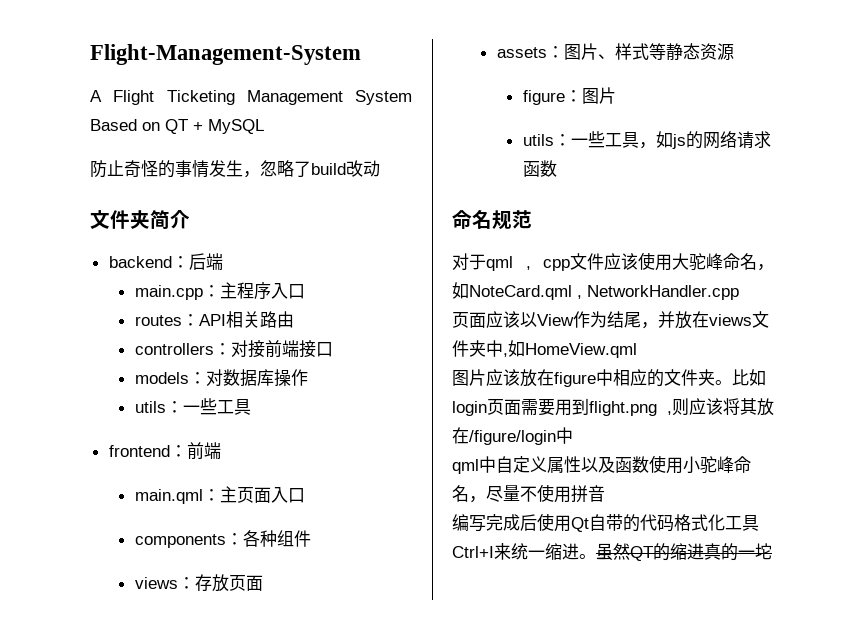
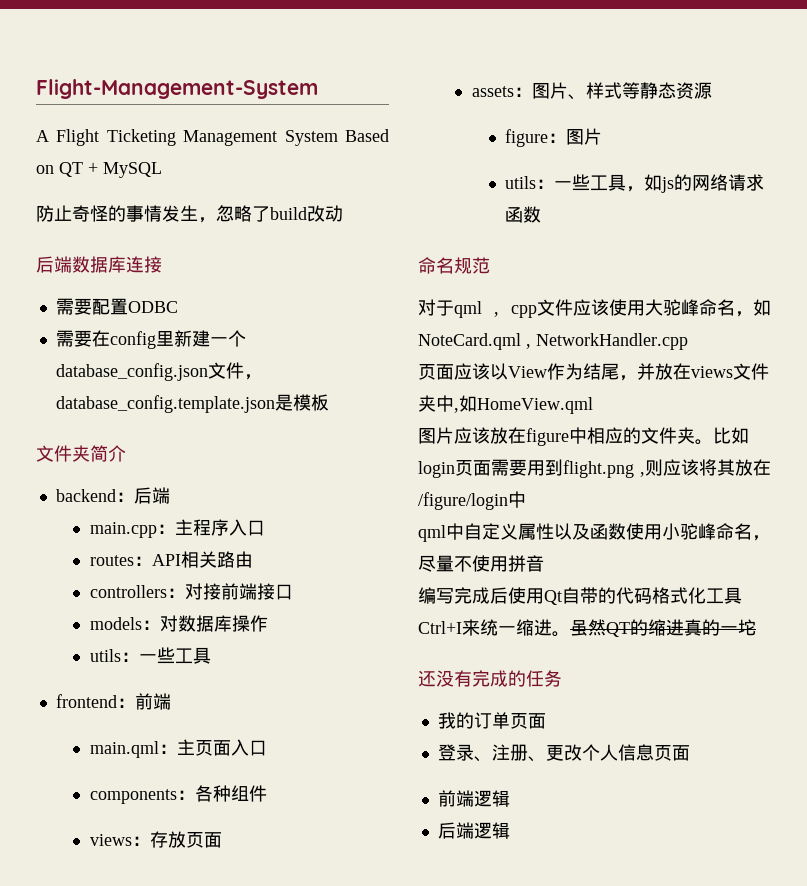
(380, 168) none -> [36,256,162,273] [55,298,178,315] [55,330,246,349] [55,362,262,381] [55,394,329,413] // 后端数据库连接 // 需要配置ODBC // 需要在config里新建一个database_config.json文件，database_config.template.json是模板
(772, 551) none -> [418,670,562,687] [437,712,546,729] [437,744,690,762] [437,790,510,807] [437,822,510,839] // 还没有完成的任务 // 我的订单页面 // 登录、注册、更改个人信息页面 // 前端逻辑 // 后端逻辑

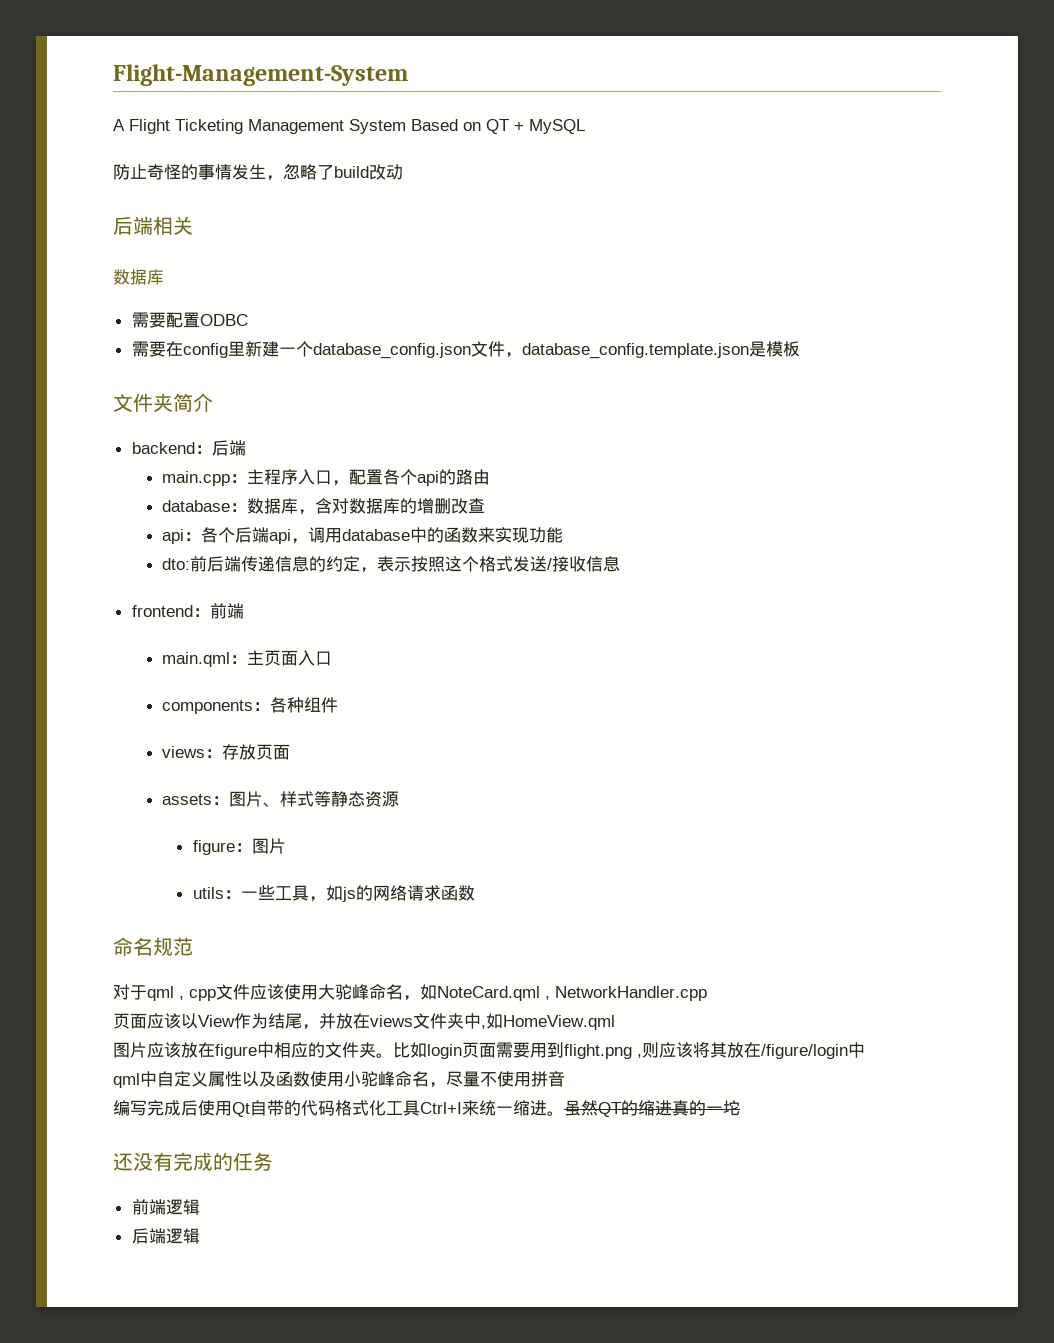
[72,256,162,273] 数据库连接 -> [153,216,193,235] [113,269,164,285] 相关 // 数据库
[89,551,253,568] [89,583,293,600] [89,615,268,632] [89,647,211,664] // routes：API相关路由 // controllers：对接前端接口 // models：对数据库操作 // utils：一些工具 -> [332,469,491,486] [162,498,486,515] [162,527,564,544] [162,556,621,573] ，配置各个api的路由 // database：数据库，含对数据库的增删改查 // api：各个后端api，调用database中的函数来实现功能 // dto:前后端传递信息的约定，表示按照这个格式发送/接收信息
[437,712,546,729] [437,744,690,762] // 我的订单页面 // 登录、注册、更改个人信息页面 -> (273, 1161) none

